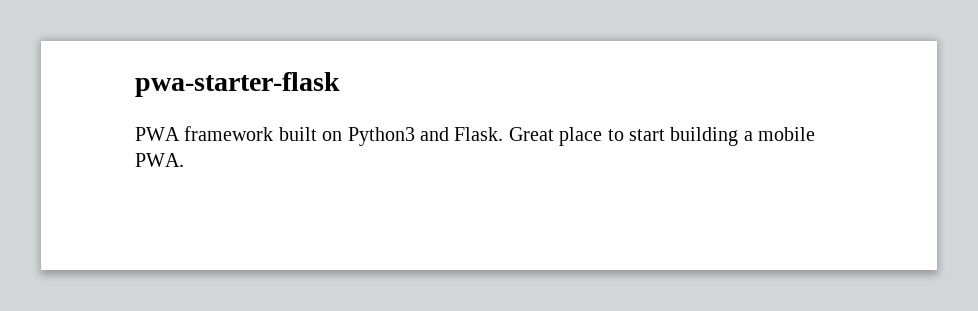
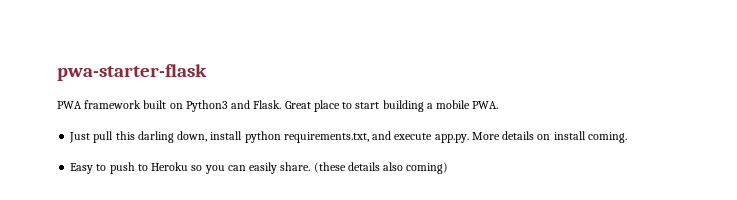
(184, 160) none -> [69,131,627,143] [70,162,449,174] // Just pull this darling down, install python requirements.txt, and execute app.py. More details on install coming. // Easy to push to Heroku so you can easily share. (these details also coming)

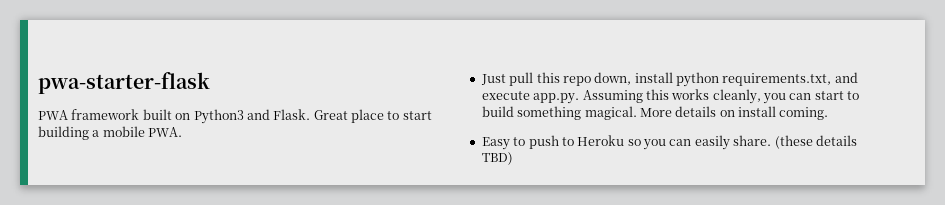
[137,131,174,143] darling -> [562,76,591,86] repo
(469, 138) none -> [582,89,860,104] [481,106,637,120] Assuming this works cleanly, you can start to build something magical.
[383,162,449,174] also coming) -> [481,152,513,165] TBD)

